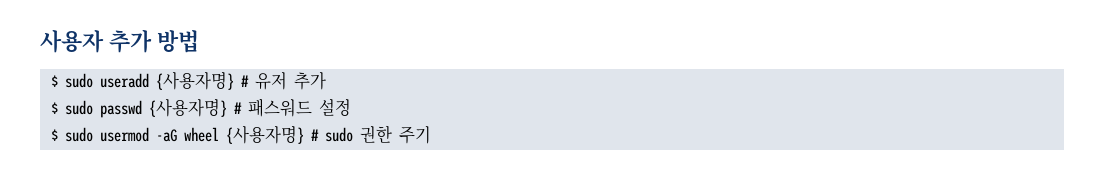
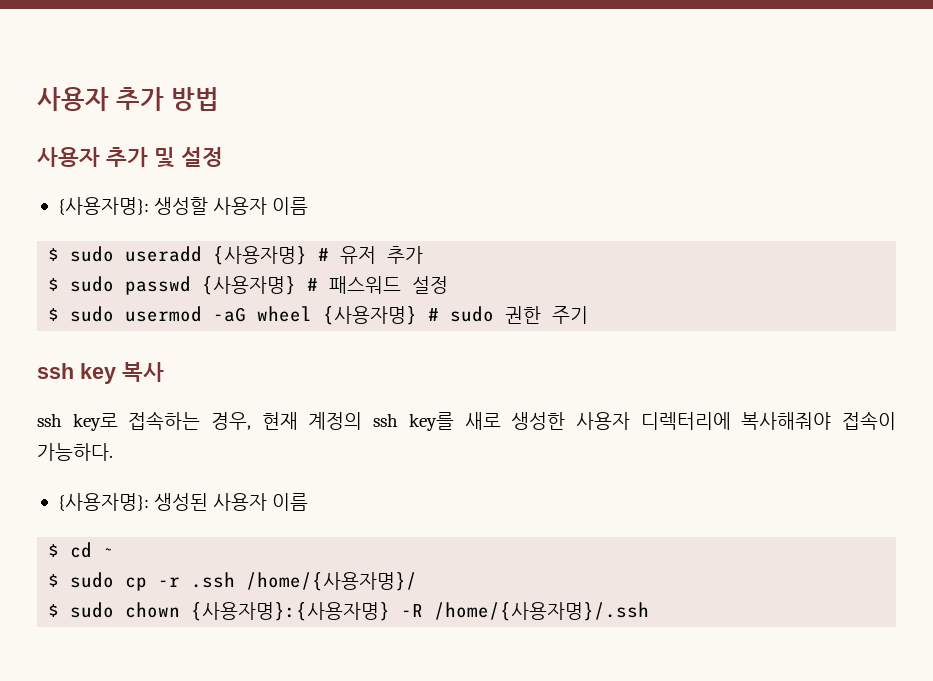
(199, 41) none -> [37,147,223,168] [57,197,309,215] // 사용자 추가 및 설정 // {사용자명}: 생성할 사용자 이름
(431, 135) none -> [37,362,164,384] [37,411,896,431] [37,443,113,461] [57,493,309,511] [48,542,115,558] [48,572,418,591] [48,602,650,621] // ssh key 복사 // ssh key로 접속하는 경우, 현재 계정의 ssh key를 새로 생성한 사용자 디렉터리에 복사해줘야 접속이 가능하다. // {사용자명}: 생성된 사용자 이름 // $ cd ~ // $ sudo cp -r .ssh /home/{사용자명}/ // $ sudo chown {사용자명}:{사용자명} -R /home/{사용자명}/.ssh

